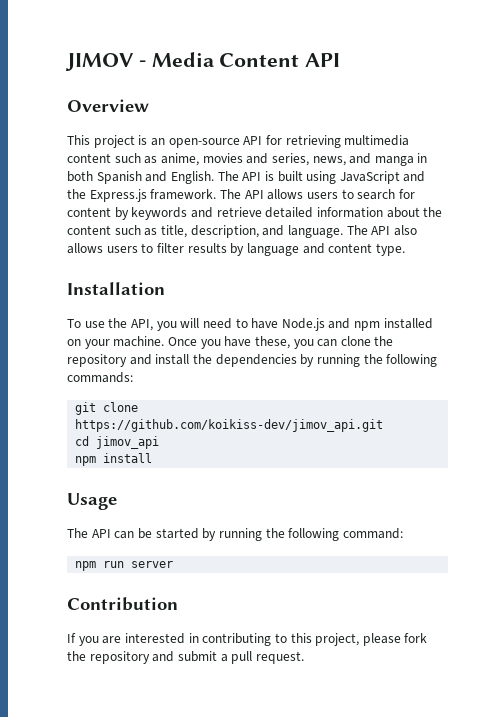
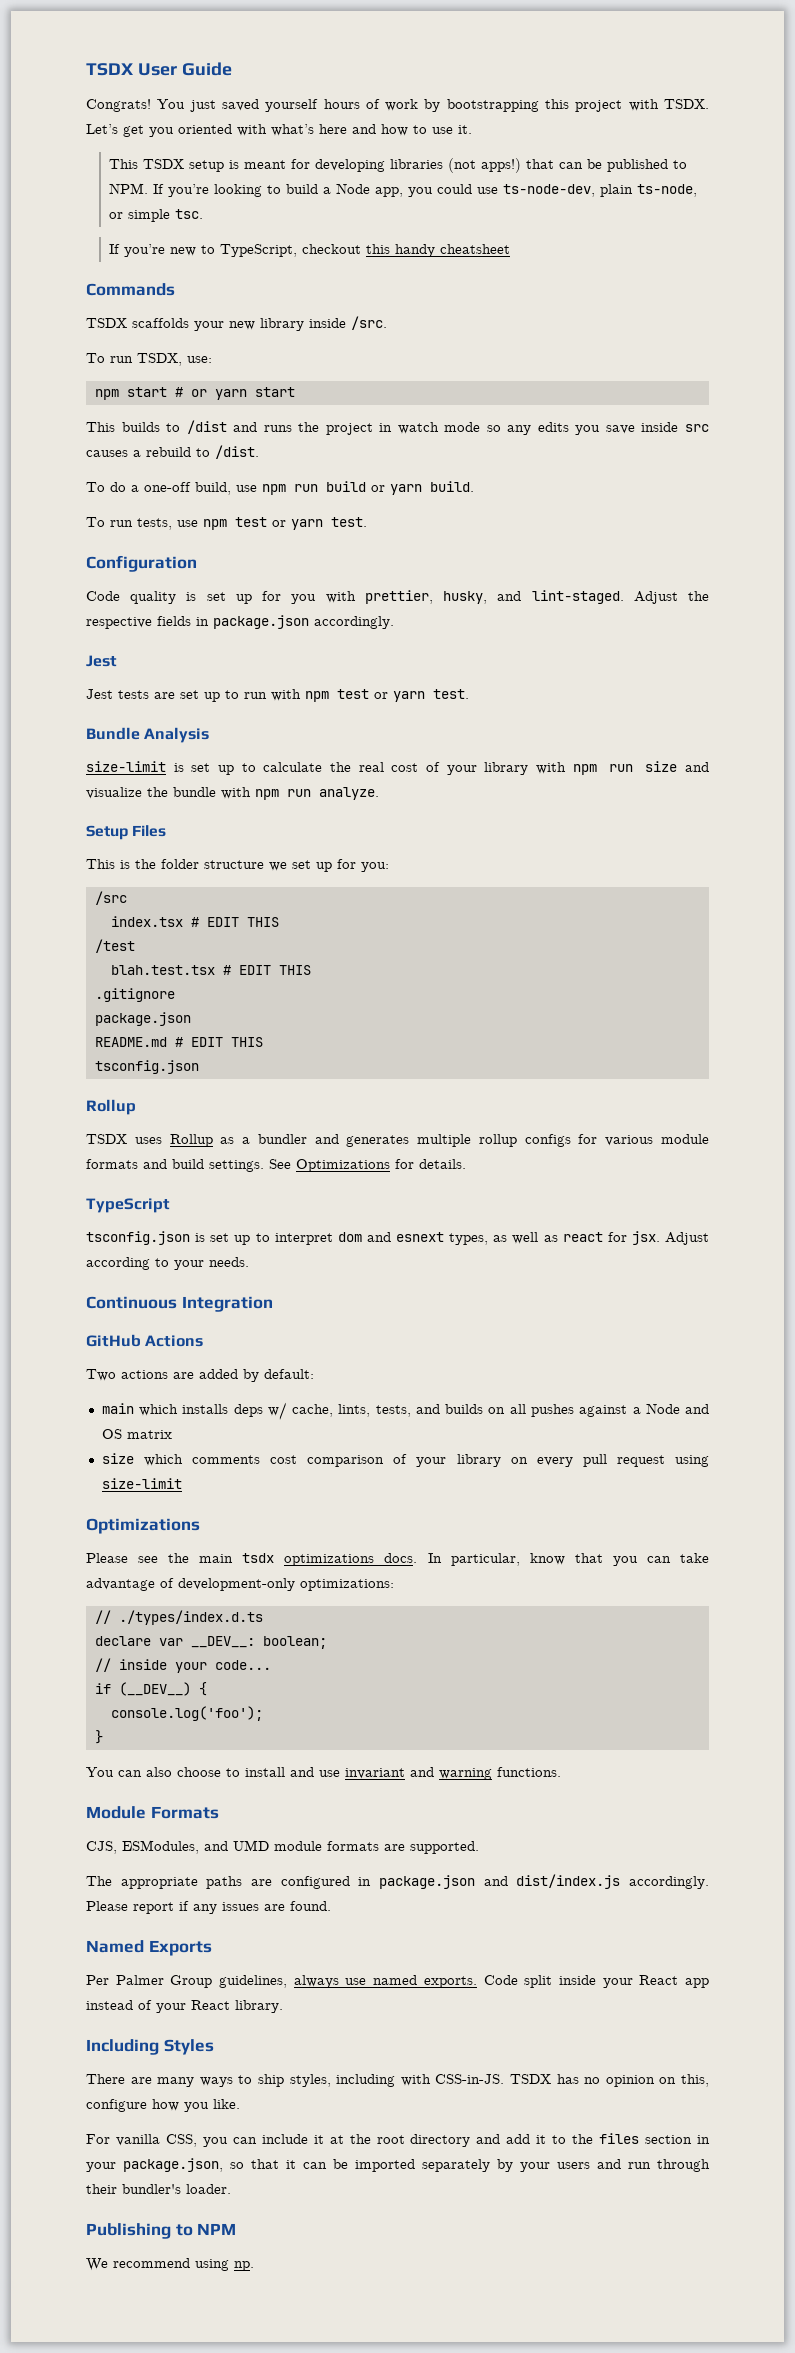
[65,52,341,71] [67,99,149,112] [67,135,410,148] [67,153,428,166] [67,171,426,184] [67,189,415,202] [67,207,443,220] [67,225,417,238] [67,243,405,256] [67,282,165,295] [67,318,433,331] [67,336,394,349] [67,354,438,367] [67,372,133,383] [75,402,139,415] [75,419,384,432] [75,436,160,449] [75,453,153,466] [67,493,117,510] [67,528,403,541] [75,561,174,571] [67,597,178,611] [67,633,428,646] [67,651,304,664] JIMOV - Media Content API // Overview // This project is an open-source API for retrieving multimedia content such as anime, movies and series, news, and manga in both Spanish and English. The API is built using JavaScript and the Express.js framework. The API allows users to search for content by keywords and retrieve detailed information about the content such as title, description, and language. The API also allows users to filter results by language and content type. // Installation // To use the API, you will need to have Node.js and npm installed on your machine. Once you have these, you can clone the repository and install the dependencies by running the following commands: // git clone https://github.com/koikiss-dev/jimov_api.git // cd jimov_api // npm install // Usage // The API can be started by running the following command: // npm run server // Contribution // If you are interested in contributing to this project, please fork the repository and submit a pull request. -> [86,62,232,76] [86,99,709,112] [86,124,472,137] [109,158,688,173] [109,183,698,197] [109,209,204,222] [109,244,511,257] [86,283,175,296] [86,316,387,331] [86,353,212,366] [94,387,295,400] [86,420,709,435] [86,445,259,459] [86,481,474,495] [86,517,367,530] [86,555,197,572] [86,590,709,604] [86,615,394,629] [86,655,117,667] [86,689,469,702] [86,727,210,743] [86,761,710,775] [86,787,379,800] [86,825,167,840] [86,859,389,872] [94,891,127,905] [110,916,279,927] [94,939,135,953] [110,965,311,975] [94,988,175,1002] [94,1012,191,1026] [94,1037,263,1047] [94,1060,199,1074] [86,1099,136,1115] [86,1134,709,1147] [86,1159,466,1172] [86,1198,170,1213] [86,1231,709,1245] [86,1257,249,1270] [86,1296,273,1312] [86,1334,204,1347] [86,1369,314,1382] [101,1402,709,1420] [101,1429,172,1439] [101,1453,709,1467] [101,1478,182,1489] [86,1518,200,1534] [86,1553,710,1566] [86,1578,394,1591] [94,1610,263,1625] [94,1636,327,1649] [94,1658,271,1673] [94,1682,207,1696] [110,1706,263,1721] [94,1730,103,1744] [86,1767,561,1780] [86,1806,219,1819] [86,1840,479,1854] [86,1874,709,1889] [86,1901,331,1914] [86,1940,212,1956] [86,1975,709,1988] [86,2000,283,2013] [86,2039,214,2055] [86,2074,710,2087] [86,2099,240,2112] [86,2133,711,2147] [86,2158,710,2172] [86,2184,231,2194] [86,2223,237,2239] [86,2258,254,2271] TSDX User Guide // Congrats! You just saved yourself hours of work by bootstrapping this project with TSDX. Let’s get you oriented with what’s here and how to use it. // This TSDX setup is meant for developing libraries (not apps!) that can be published to NPM. If you’re looking to build a Node app, you could use ts-node-dev, plain ts-node, or simple tsc. // If you’re new to TypeScript, checkout this handy cheatsheet // Commands // TSDX scaffolds your new library inside /src. // To run TSDX, use: // npm start # or yarn start // This builds to /dist and runs the project in watch mode so any edits you save inside src causes a rebuild to /dist. // To do a one-off build, use npm run build or yarn build. // To run tests, use npm test or yarn test. // Configuration // Code quality is set up for you with prettier, husky, and lint-staged. Adjust the respective fields in package.json accordingly. // Jest // Jest tests are set up to run with npm test or yarn test. // Bundle Analysis // size-limit is set up to calculate the real cost of your library with npm run size and visualize the bundle with npm run analyze. // Setup Files // This is the folder structure we set up for you: // /src // index.tsx # EDIT THIS // /test // blah.test.tsx # EDIT THIS // .gitignore // package.json // README.md # EDIT THIS // tsconfig.json // Rollup // TSDX uses Rollup as a bundler and generates multiple rollup configs for various module formats and build settings. See Optimizations for details. // TypeScript // tsconfig.json is set up to interpret dom and esnext types, as well as react for jsx. Adjust according to your needs. // Continuous Integration // GitHub Actions // Two actions are added by default: // main which installs deps w/ cache, lints, tests, and builds on all pushes against a Node and OS matrix // size which comments cost comparison of your library on every pull request using size-limit // Optimizations // Please see the main tsdx optimizations docs. In particular, know that you can take advantage of development-only optimizations: // // ./types/index.d.ts // declare var __DEV__: boolean; // // inside your code... // if (__DEV__) { // console.log('foo'); // } // You can also choose to install and use invariant and warning functions. // Module Formats // CJS, ESModules, and UMD module formats are supported. // The appropriate paths are configured in package.json and dist/index.js accordingly. Please report if any issues are found. // Named Exports // Per Palmer Group guidelines, always use named exports. Code split inside your React app instead of your React library. // Including Styles // There are many ways to ship styles, including with CSS-in-JS. TSDX has no opinion on this, configure how you like. // For vanilla CSS, you can include it at the root directory and add it to the files section in your package.json, so that it can be imported separately by your users and run through their bundler's loader. // Publishing to NPM // We recommend using np.

